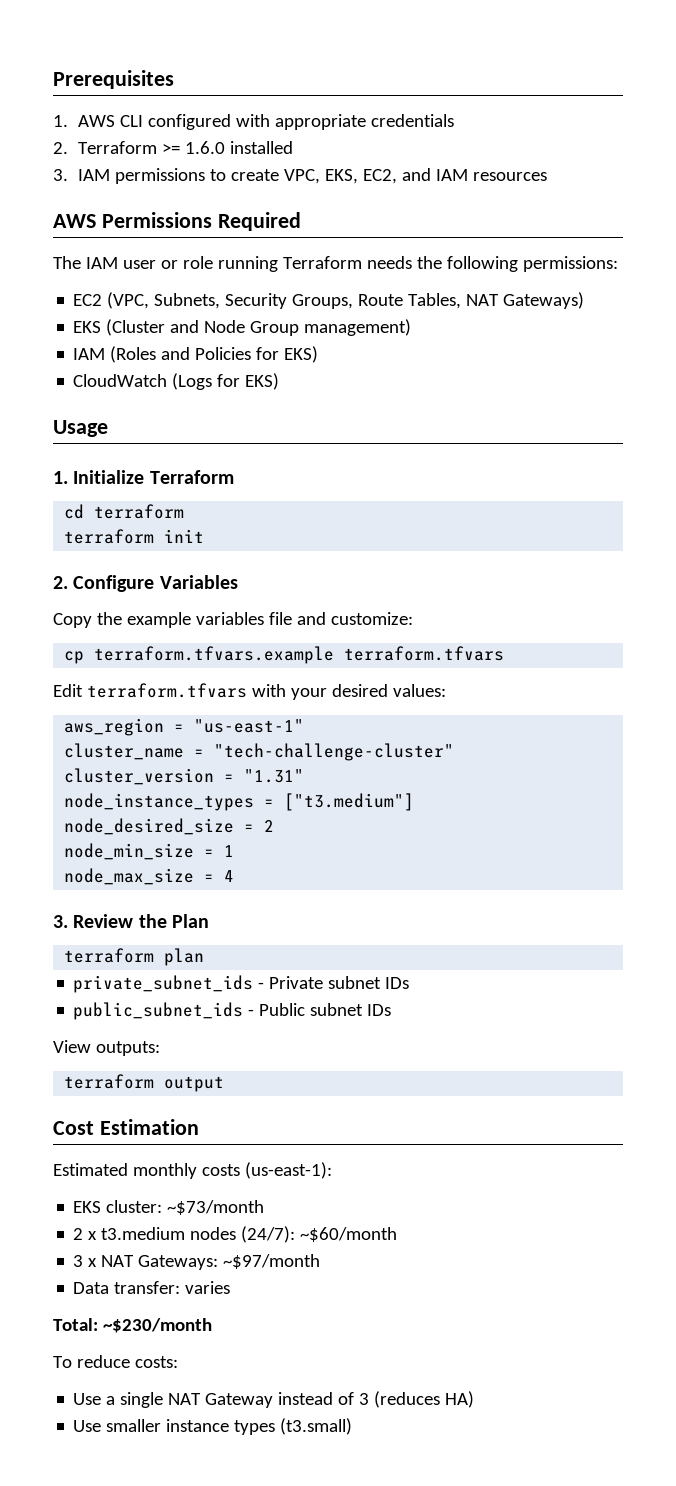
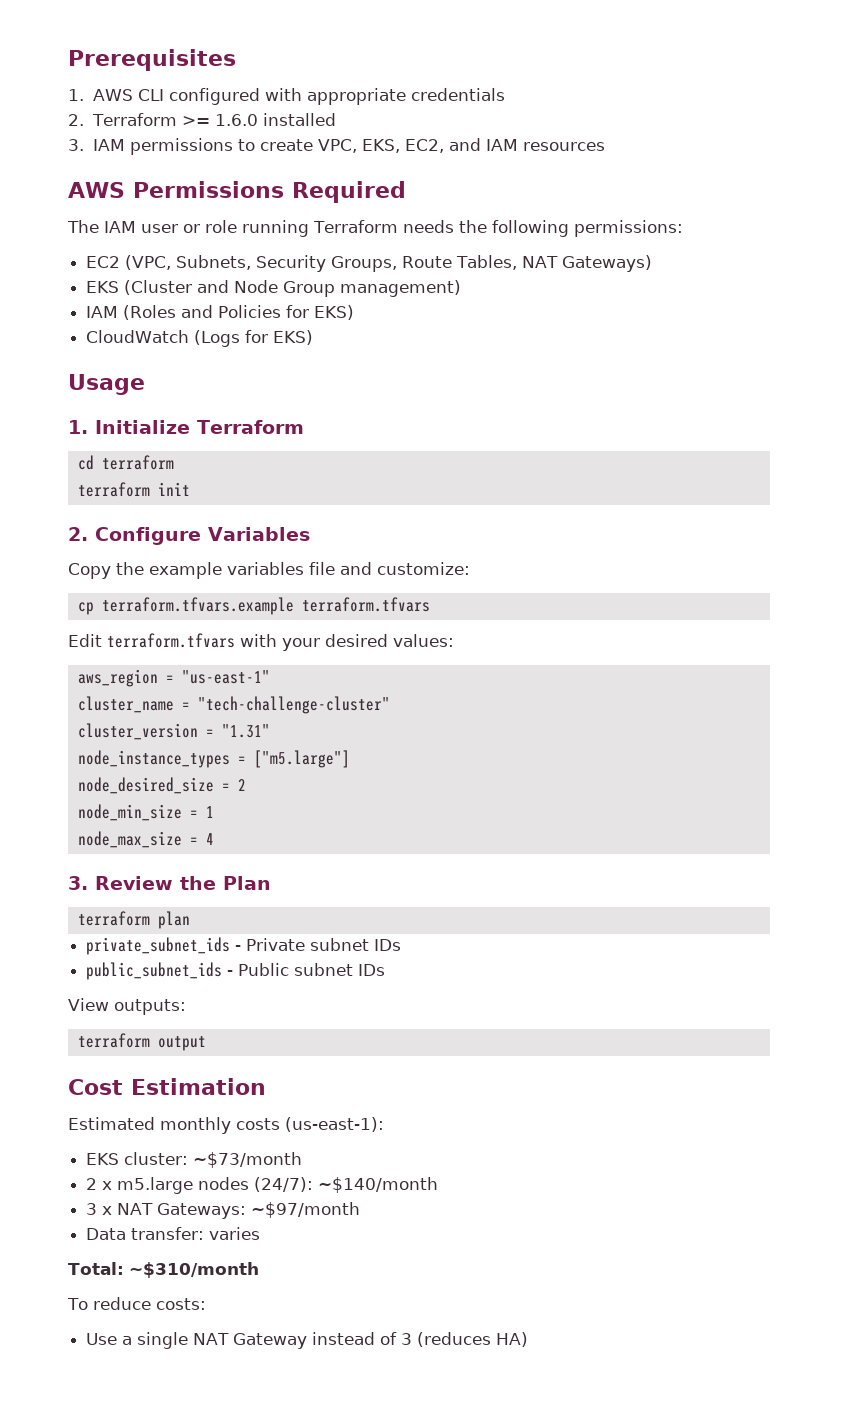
[284,793,415,811] ["t3.medium"] -> [253,750,350,768] ["m5.large"]
[101,1227,186,1240] t3.medium -> [117,1177,194,1194] m5.large
[300,1227,398,1242] ~$60/month -> [318,1177,439,1193] ~$140/month
[102,1318,212,1333] ~$230/month -> [128,1262,259,1278] ~$310/month
[73,1418,353,1435] // Use smaller instance types (t3.small) -> (529, 1339) none

